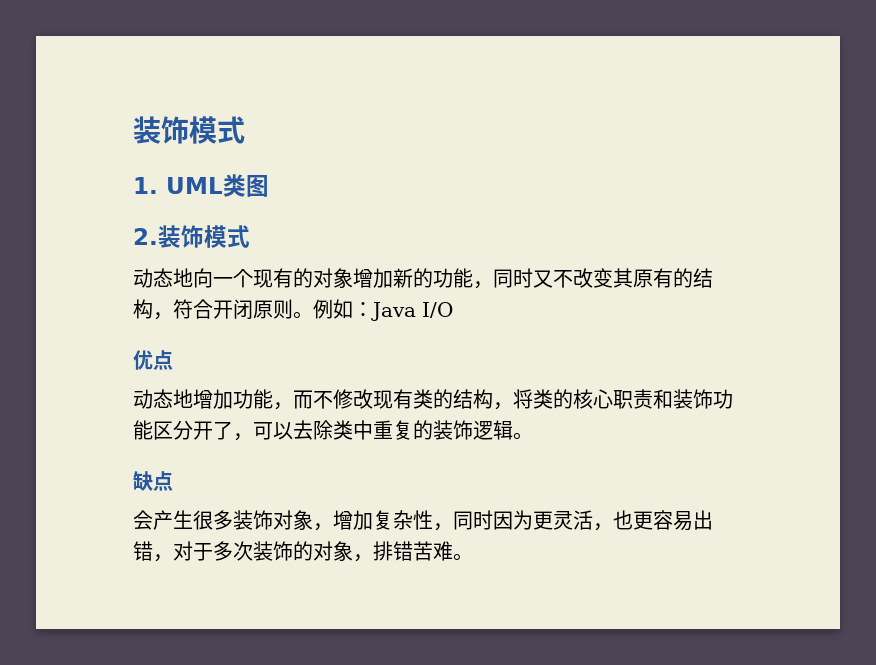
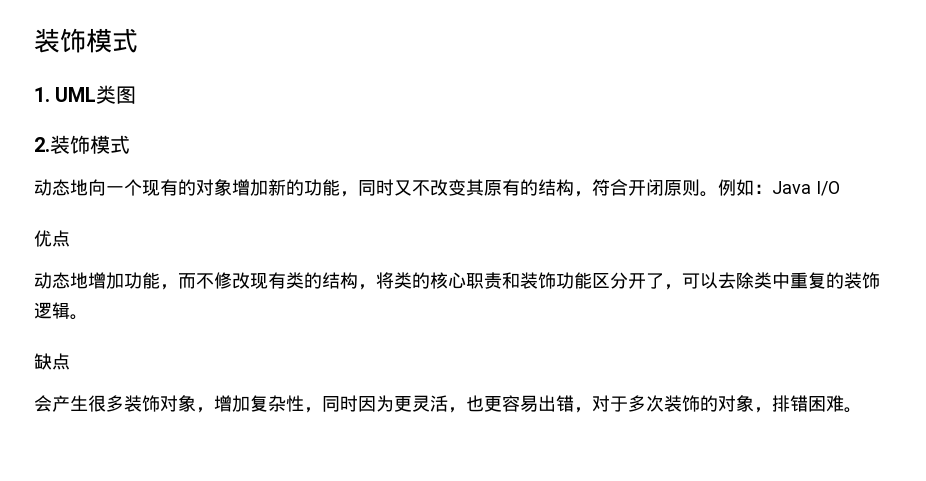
[413,541,433,561] 苦 -> [808,396,826,412] 困

